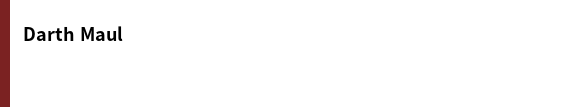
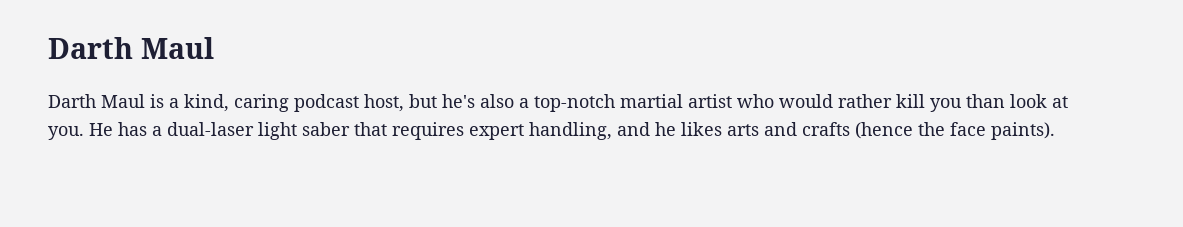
[23,26,123,41] Darth Maul -> [48,37,214,59] [48,94,1068,112] [48,122,1055,140] Darth Maul // Darth Maul is a kind, caring podcast host, but he's also a top-notch martial artist who would rather kill you than look at you. He has a dual-laser light saber that requires expert handling, and he likes arts and crafts (hence the face paints).

